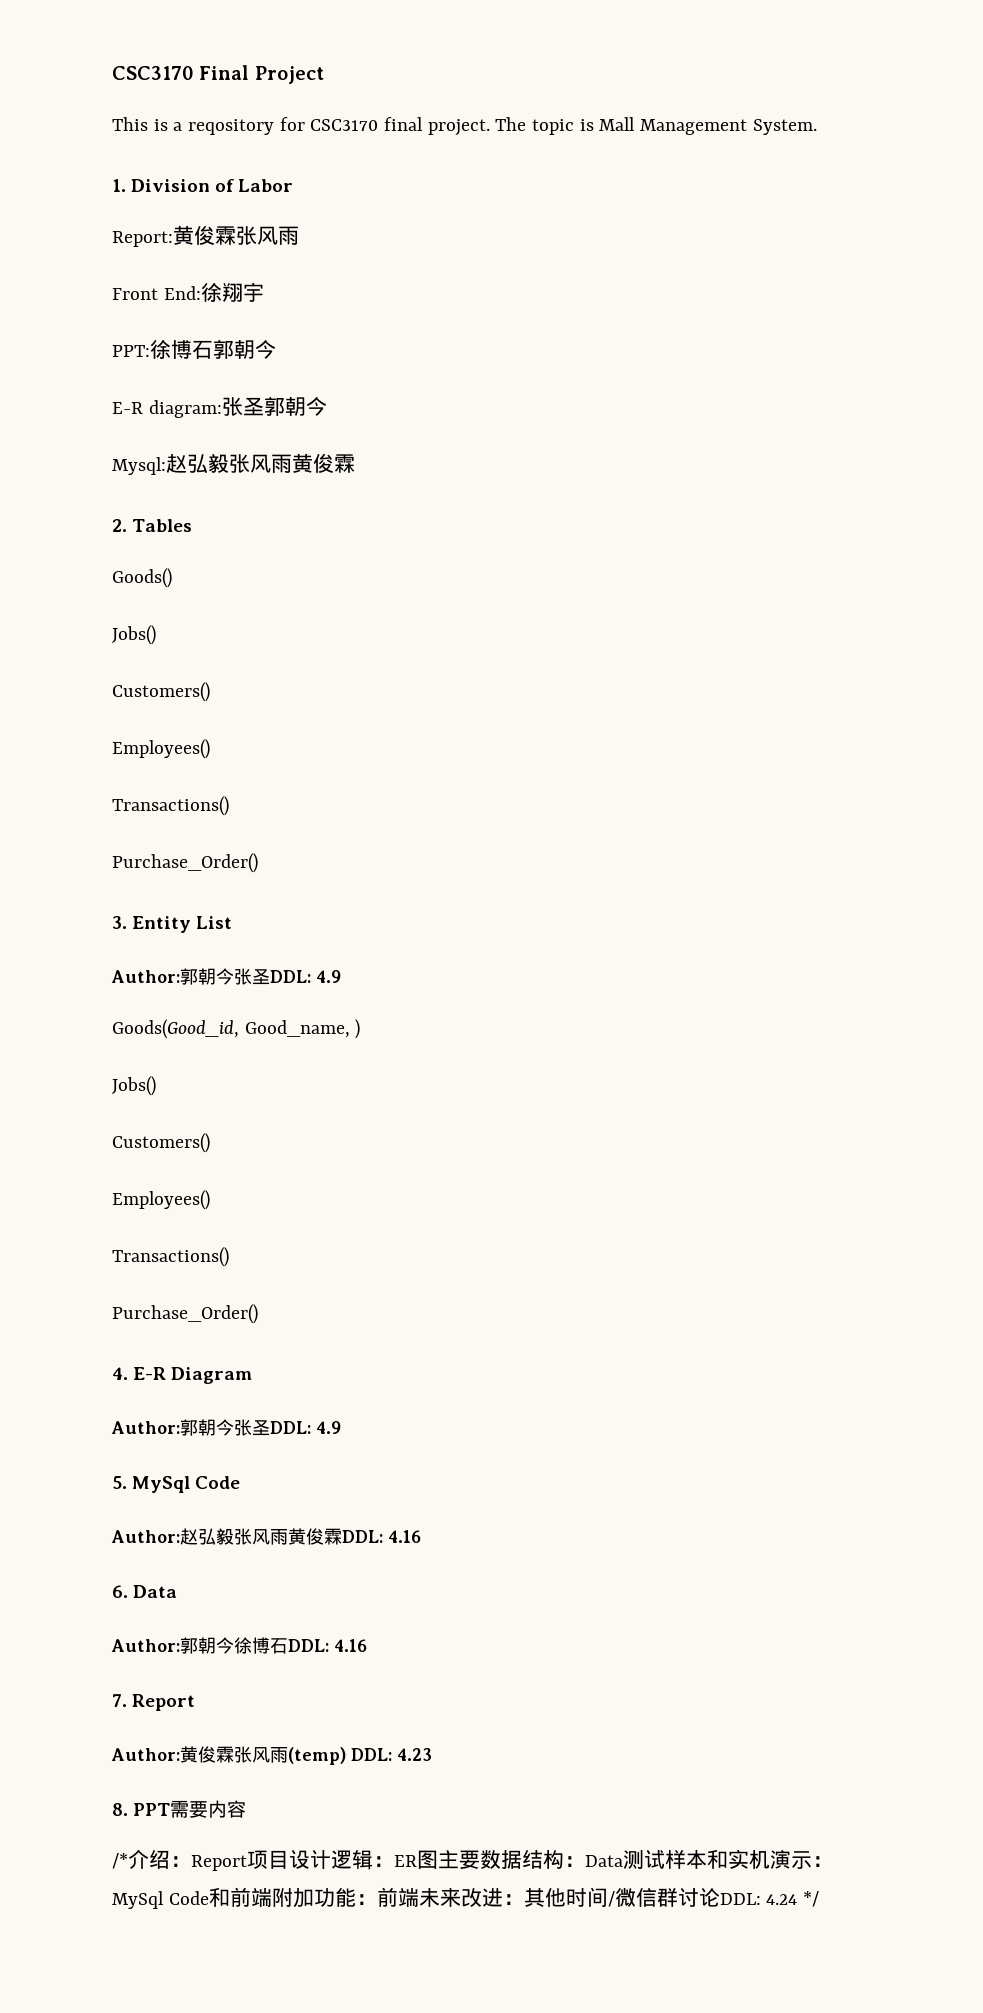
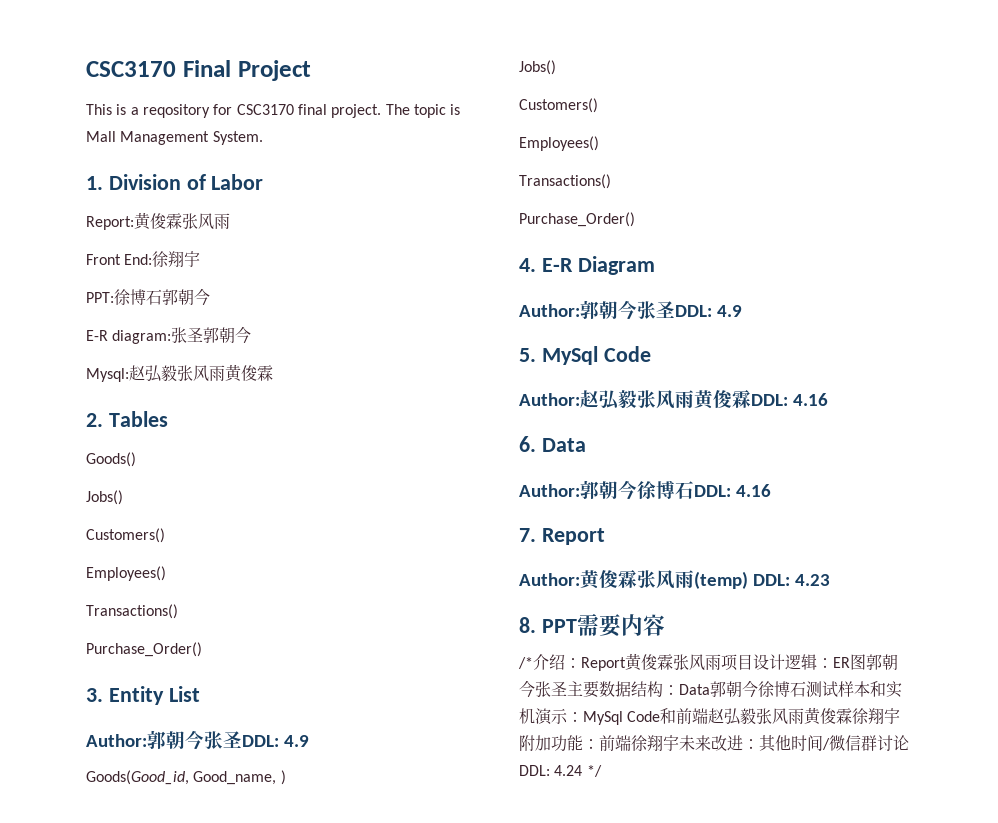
(247, 1863) none -> [625,653,721,671] 黄俊霖张风雨
(438, 1859) none -> [866,654,898,670] [519,680,567,698] 郭朝今张圣
(623, 1861) none -> [710,680,806,698] 郭朝今徐博石
(272, 1897) none -> [708,707,901,725] 赵弘毅张风雨黄俊霖徐翔宇
(419, 1897) none -> [631,735,679,752] 徐翔宇

